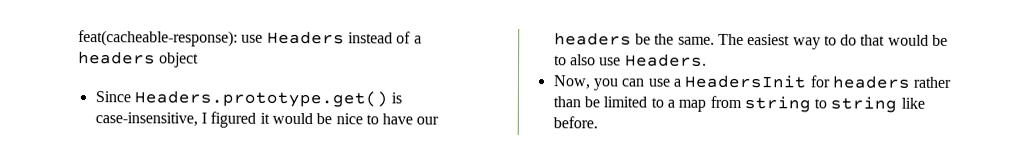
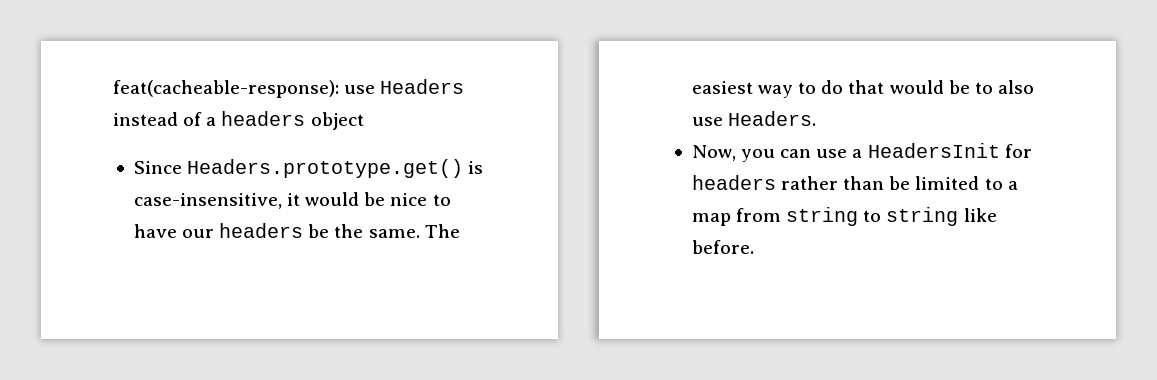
[200,111,257,128] I figured -> (282, 201) none

